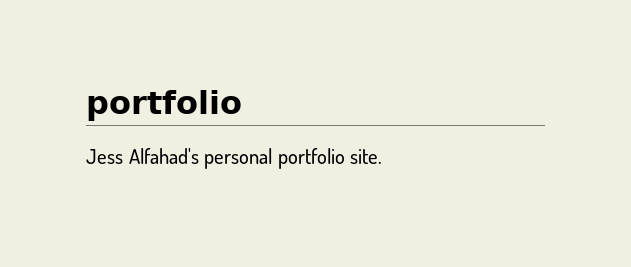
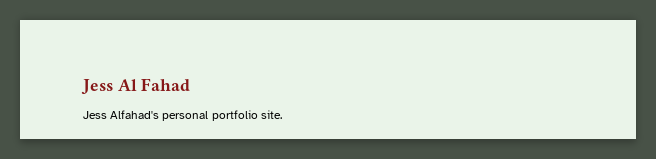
[86,90,242,121] portfolio -> [81,78,191,95] Jess Al Fahad

